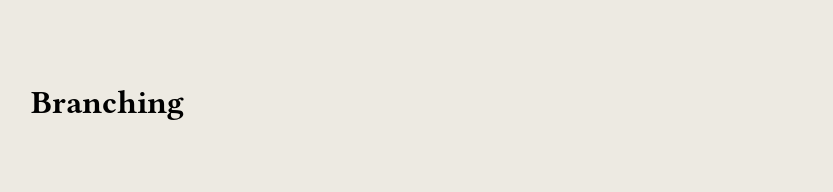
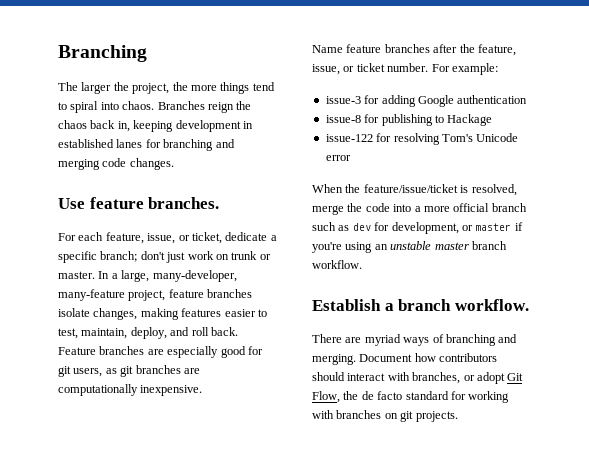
(184, 105) none -> [58,82,275,94] [58,101,252,113] [58,120,253,132] [58,139,235,151] [58,158,174,170] [58,197,220,209] [58,232,277,244] [58,251,271,263] [58,270,237,282] [58,289,253,301] [58,308,267,320] [58,327,238,339] [58,346,263,358] [58,365,200,377] [58,384,203,396] [312,44,516,56] [312,63,498,75] [325,95,528,107] [325,114,493,126] [325,133,519,145] [325,155,351,161] [312,184,517,196] [312,203,527,215] [312,222,523,234] [312,241,507,253] [312,260,362,269] [312,299,529,311] [312,334,518,346] [312,353,498,365] [312,372,524,384] [312,391,510,403] [312,410,458,422] // The larger the project, the more things tend to spiral into chaos. Branches reign the chaos back in, keeping development in established lanes for branching and merging code changes. // Use feature branches. // For each feature, issue, or ticket, dedicate a specific branch; don't just work on trunk or master. In a large, many-developer, many-feature project, feature branches isolate changes, making features easier to test, maintain, deploy, and roll back. Feature branches are especially good for git users, as git branches are computationally inexpensive. // Name feature branches after the feature, issue, or ticket number. For example: // issue-3 for adding Google authentication // issue-8 for publishing to Hackage // issue-122 for resolving Tom's Unicode error // When the feature/issue/ticket is resolved, merge the code into a more official branch such as dev for development, or master if you're using an unstable master branch workflow. // Establish a branch workflow. // There are myriad ways of branching and merging. Document how contributors should interact with branches, or adopt Git Flow, the de facto standard for working with branches on git projects.

